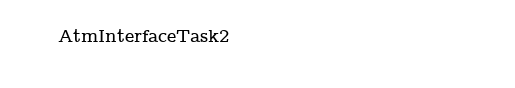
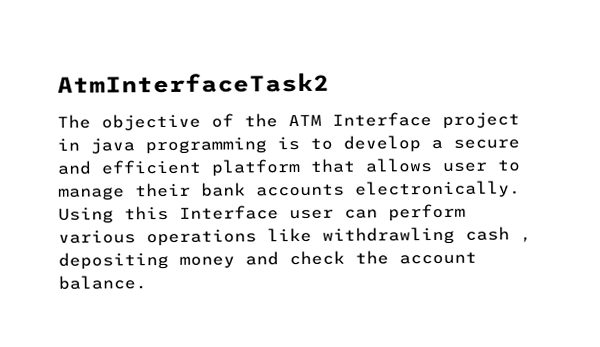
(229, 35) none -> [57,112,520,132] [57,135,520,155] [57,158,520,177] [58,180,521,201] [58,203,466,224] [58,226,532,247] [58,250,477,270] [58,275,147,290] // The objective of the ATM Interface project in java programming is to develop a secure and efficient platform that allows user to manage their bank accounts electronically. Using this Interface user can perform various operations like withdrawling cash , depositing money and check the account balance.

